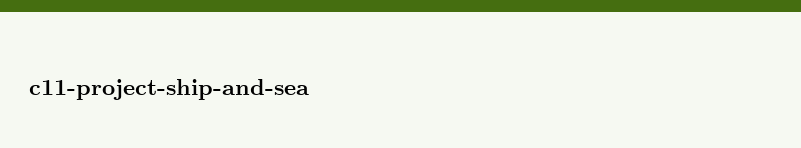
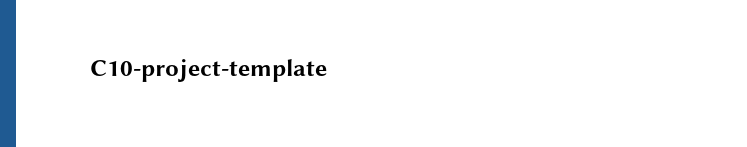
[29,79,309,100] c11-project-ship-and-sea -> [90,59,327,82] C10-project-template

